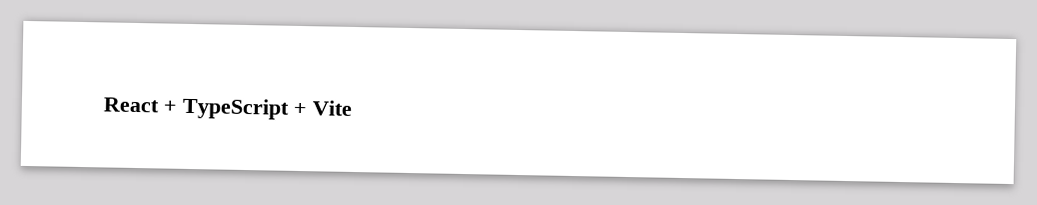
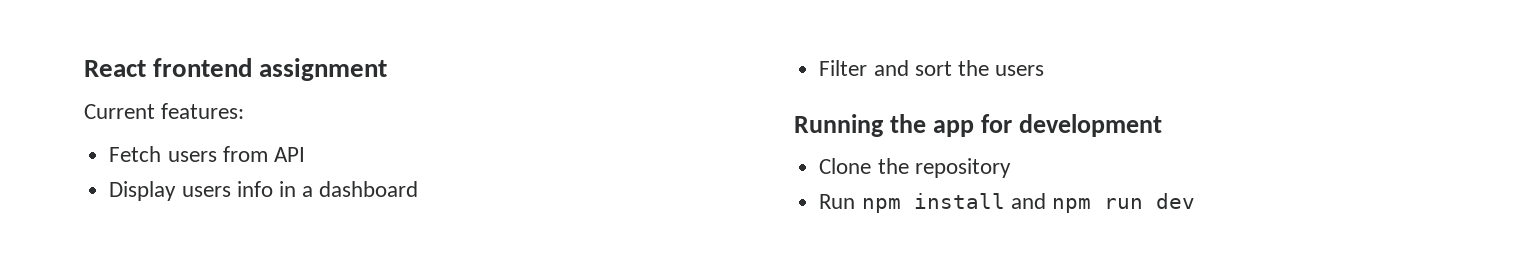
[163,97,353,120] + TypeScript + Vite -> [153,58,388,81] [84,103,245,119] [109,146,305,162] [109,181,419,201] [819,60,1045,76] [794,114,1162,137] [819,158,1011,178] [819,193,1195,213] frontend assignment // Current features: // Fetch users from API // Display users info in a dashboard // Filter and sort the users // Running the app for development // Clone the repository // Run npm install and npm run dev

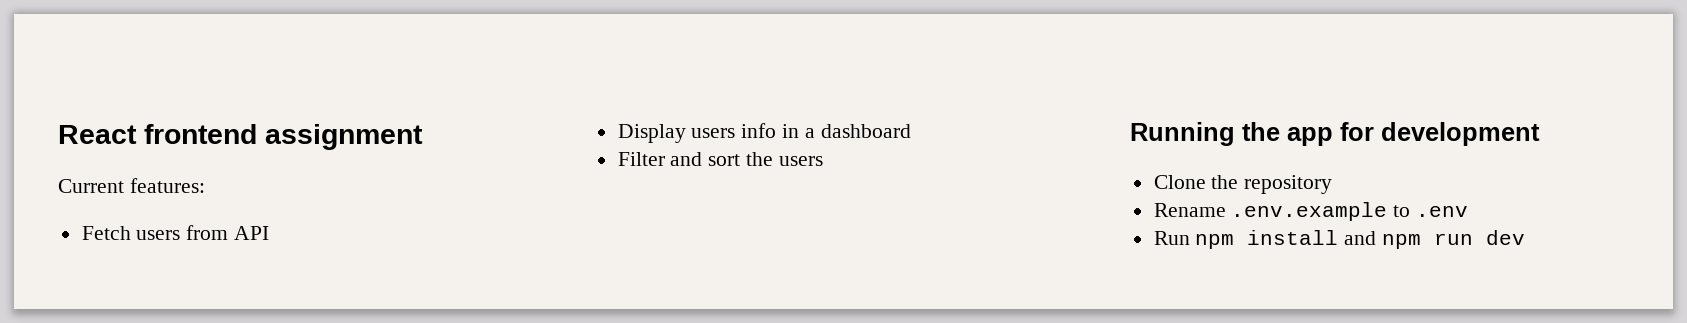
(1011, 168) none -> [1153,202,1469,221] // Rename .env.example to .env

